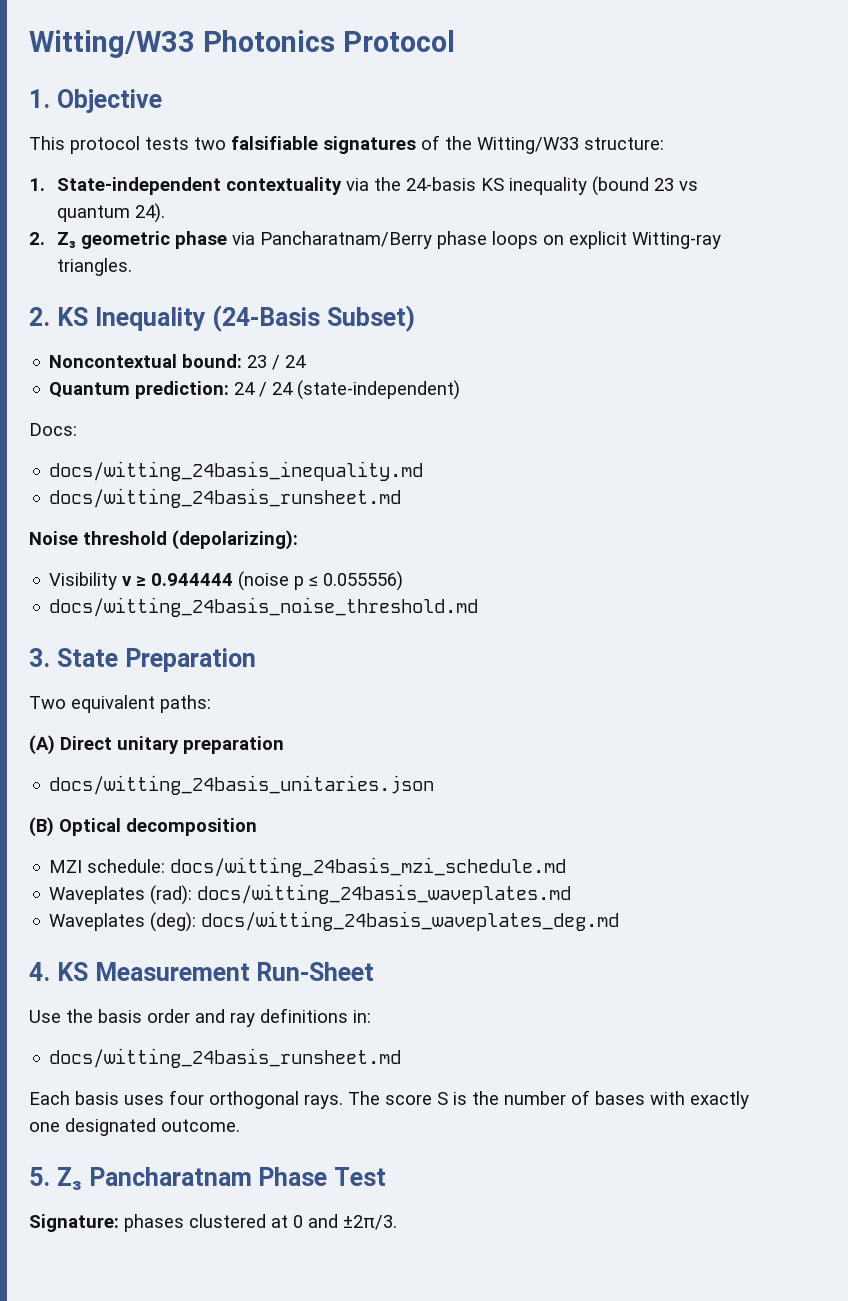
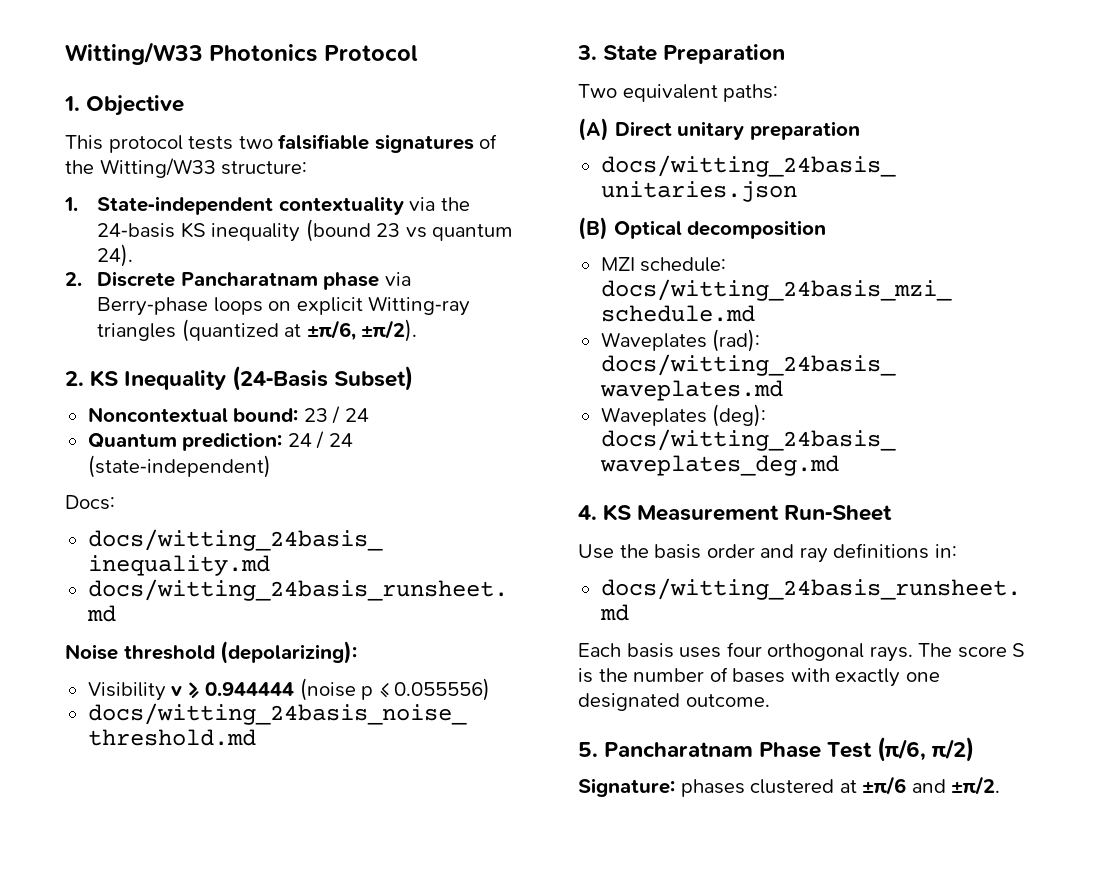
[57,231,722,249] [57,258,133,276] Z₃ geometric phase via Pancharatnam/Berry phase loops on explicit Witting‑ray triangles. -> [97,271,411,290] [97,296,471,316] [97,319,418,342] Discrete Pancharatnam phase via Berry‑phase loops on explicit Witting‑ray triangles (quantized at ±π/6, ±π/2).
[56,1167,82,1190] Z₃ -> (598, 749) none
(386, 1176) none -> [877,737,975,762] (π/6, π/2)
[293,1214,397,1230] 0 and ±2π/3. -> [862,776,1001,795] ±π/6 and ±π/2.

